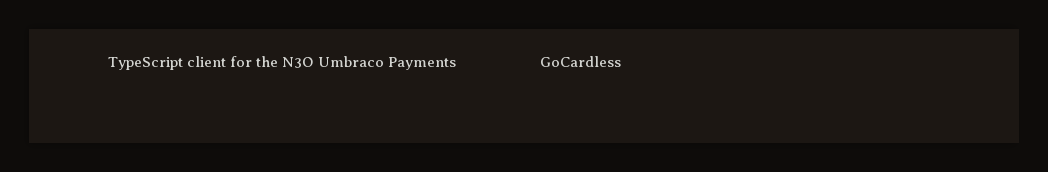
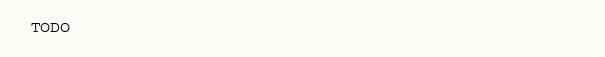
[108,56,621,70] TypeScript client for the N3O Umbraco Payments GoCardless -> [31,23,70,32] TODO

